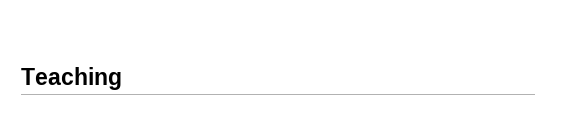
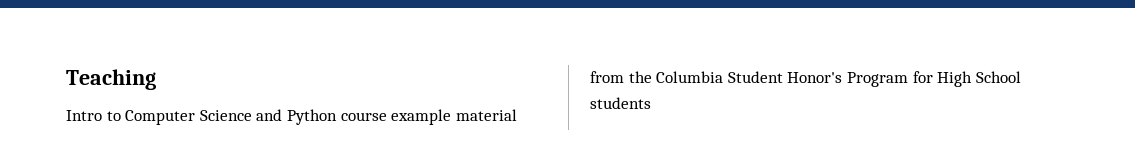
(122, 78) none -> [66,109,517,125] [590,71,1021,87] [590,97,651,109] // Intro to Computer Science and Python course example material from the Columbia Student Honor's Program for High School students

